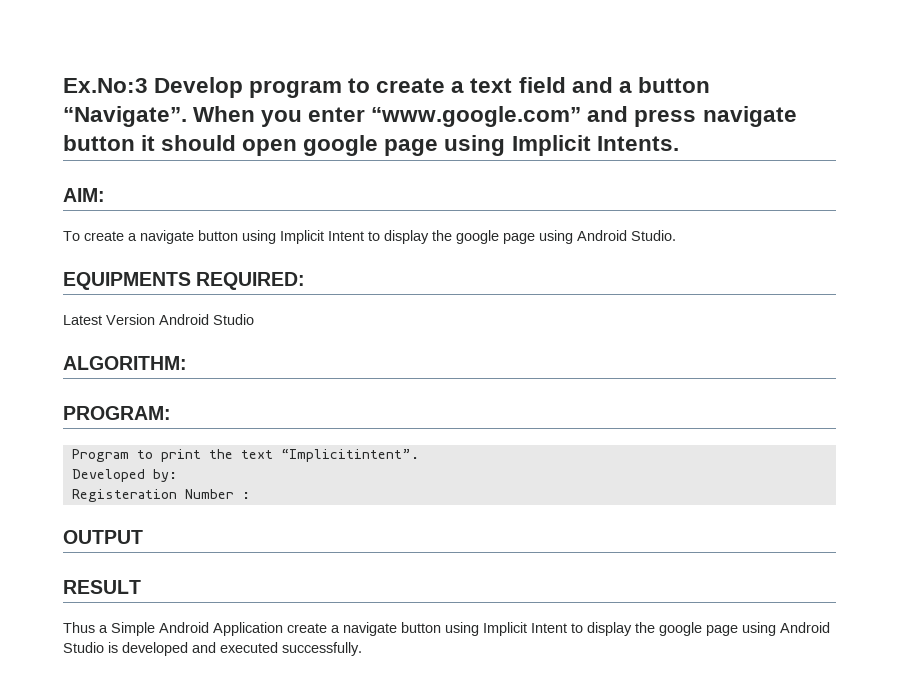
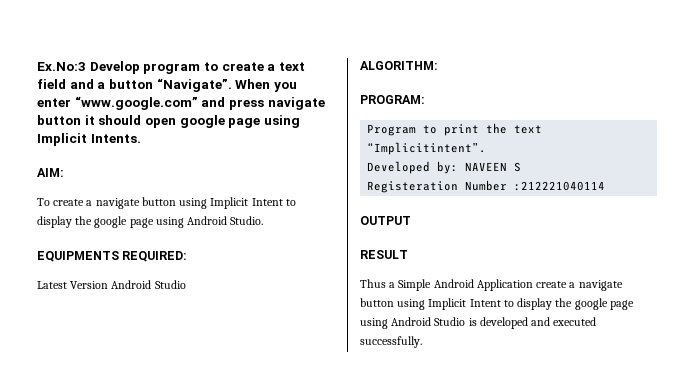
(177, 475) none -> [465,162,522,172] NAVEEN S
[241,492,250,499] : -> [514,181,606,191] :212221040114

